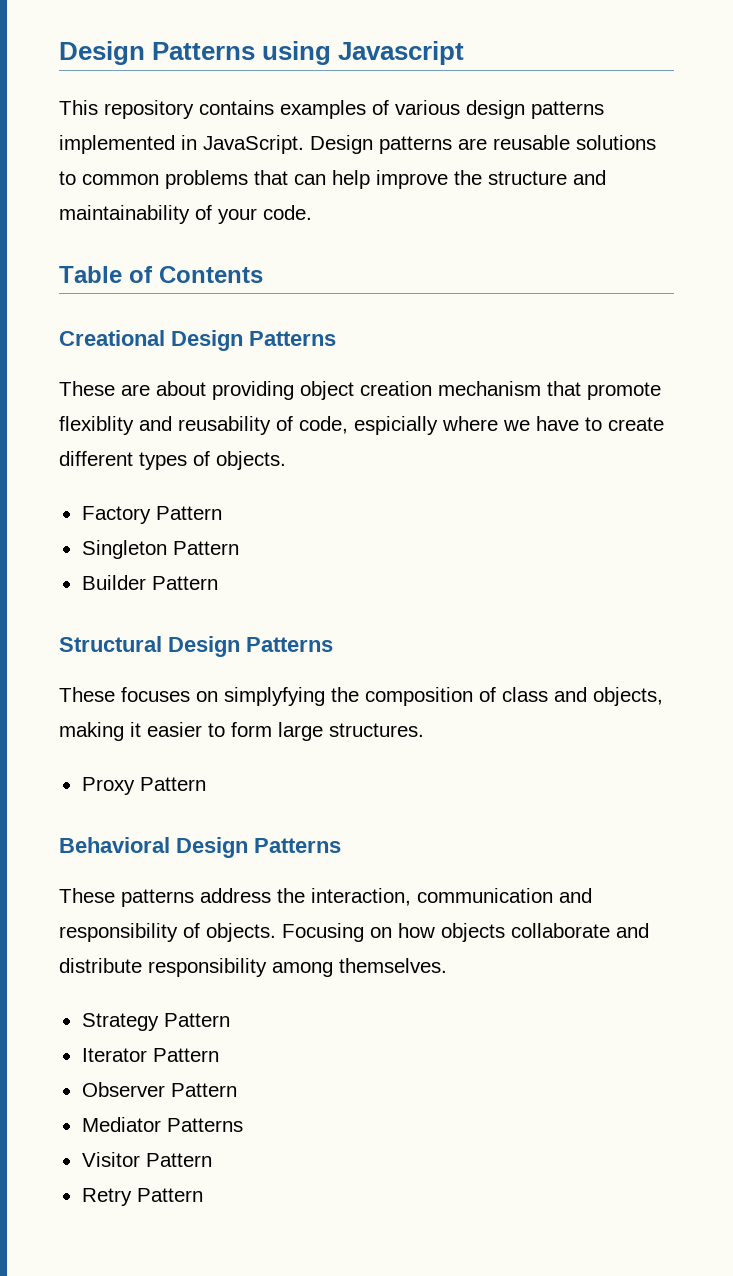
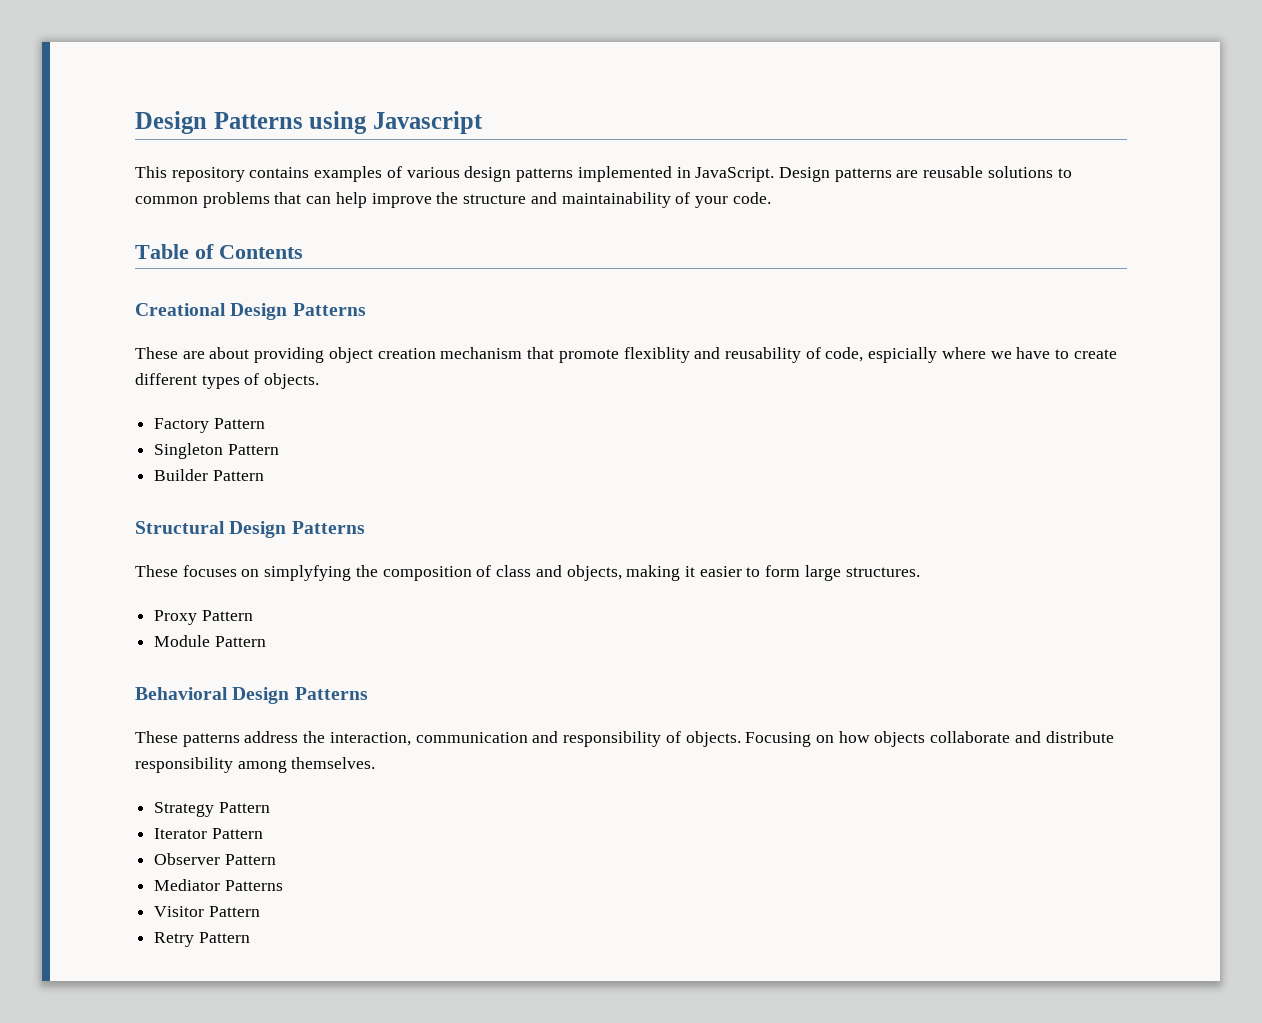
(206, 784) none -> [154,635,266,647] // Module Pattern

